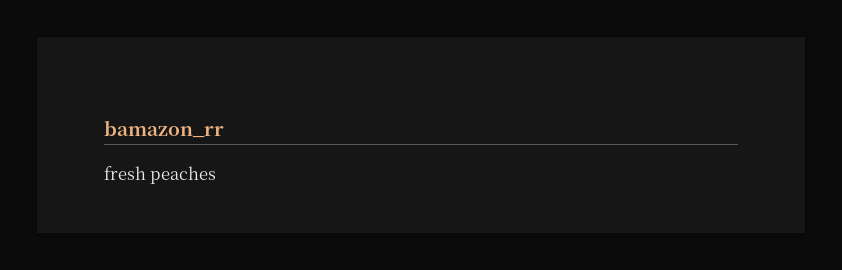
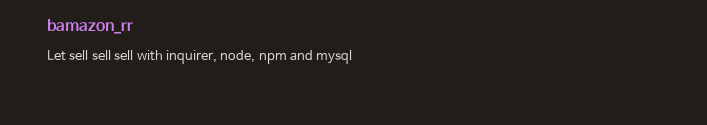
[104,166,217,184] fresh peaches -> [47,50,353,64] Let sell sell sell with inquirer, node, npm and mysql

